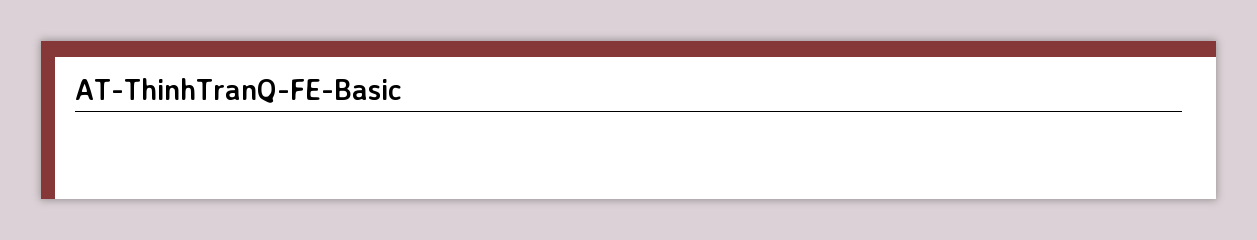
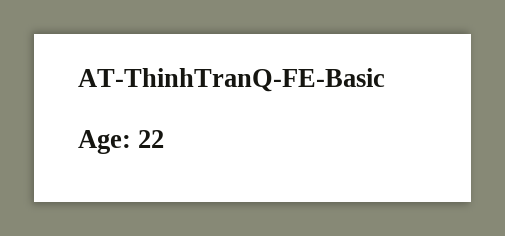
(402, 90) none -> [78,130,165,154] // Age: 22

